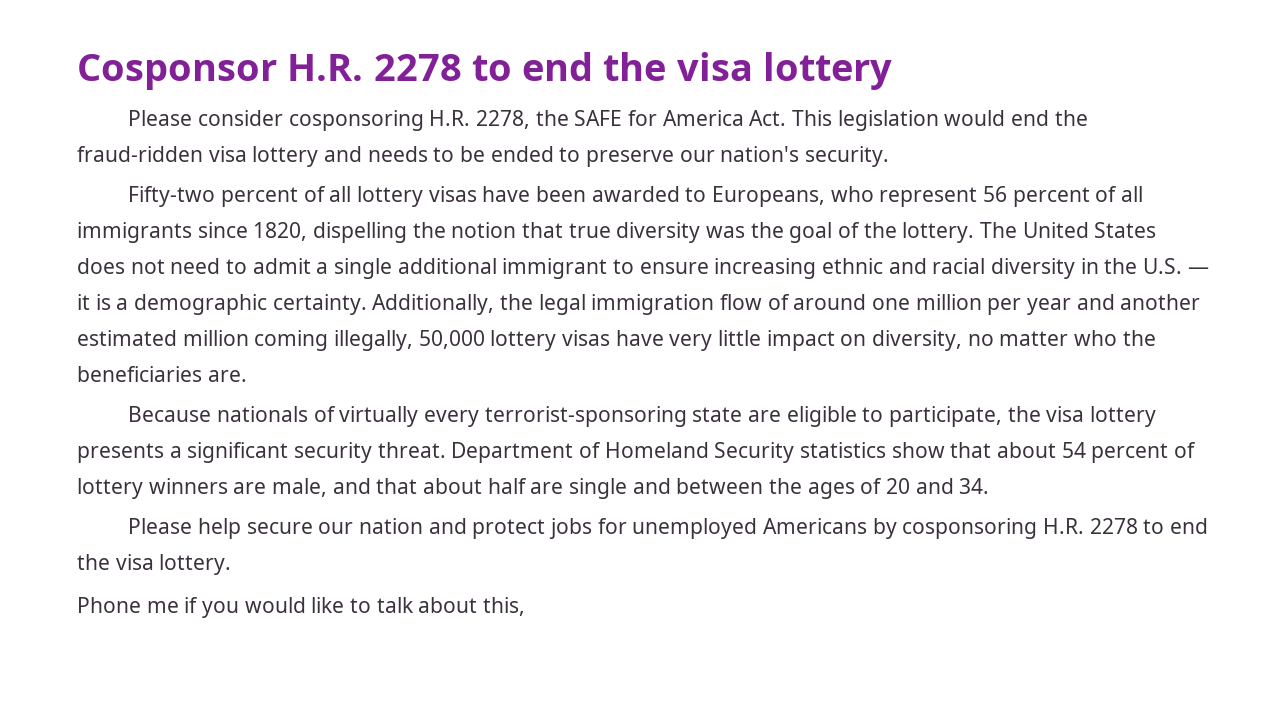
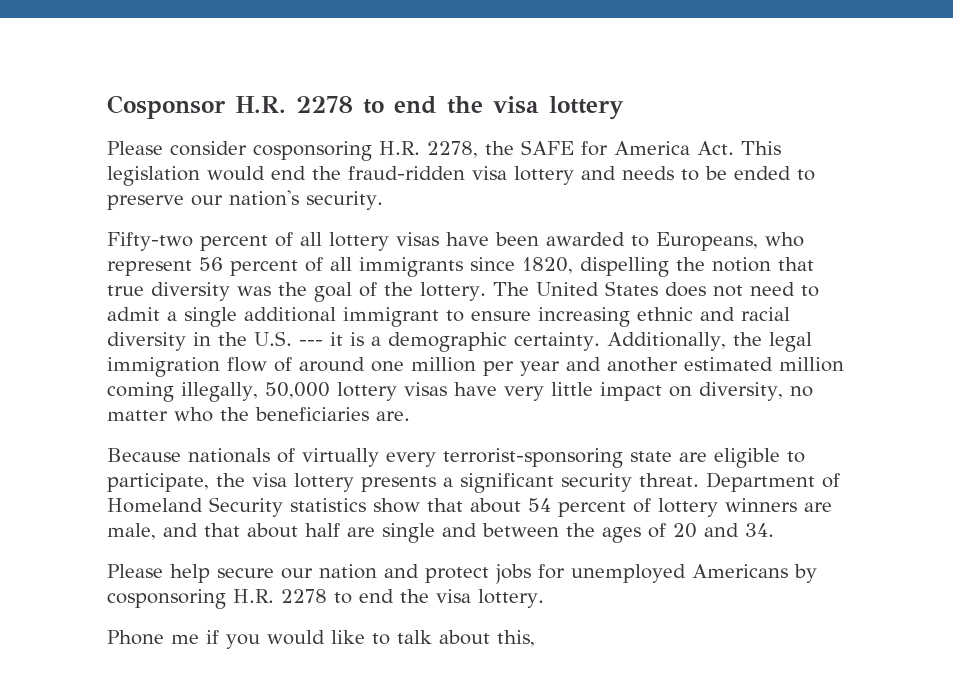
[1187,267,1209,274] — -> [299,340,323,346] ---

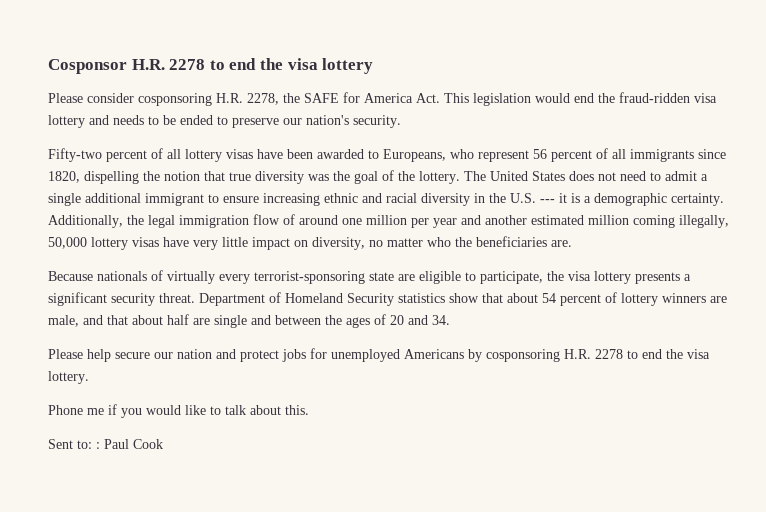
[497,630,535,647] this, -> [285,405,309,415] [48,439,163,449] this. // Sent to: : Paul Cook

